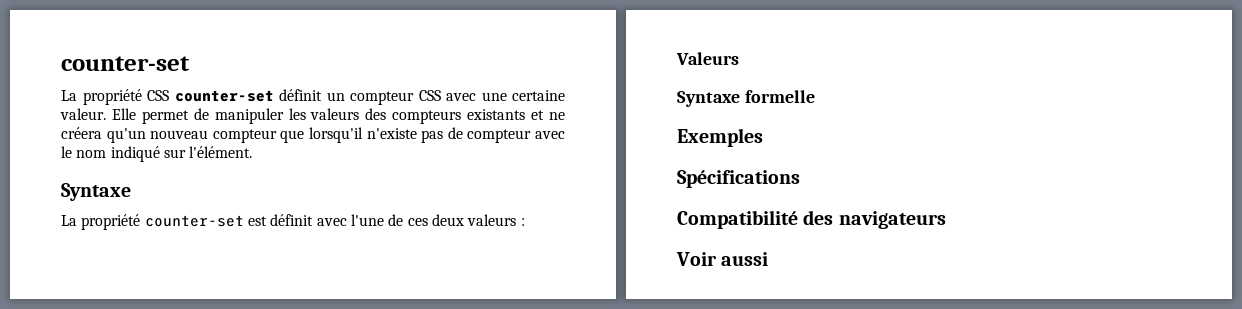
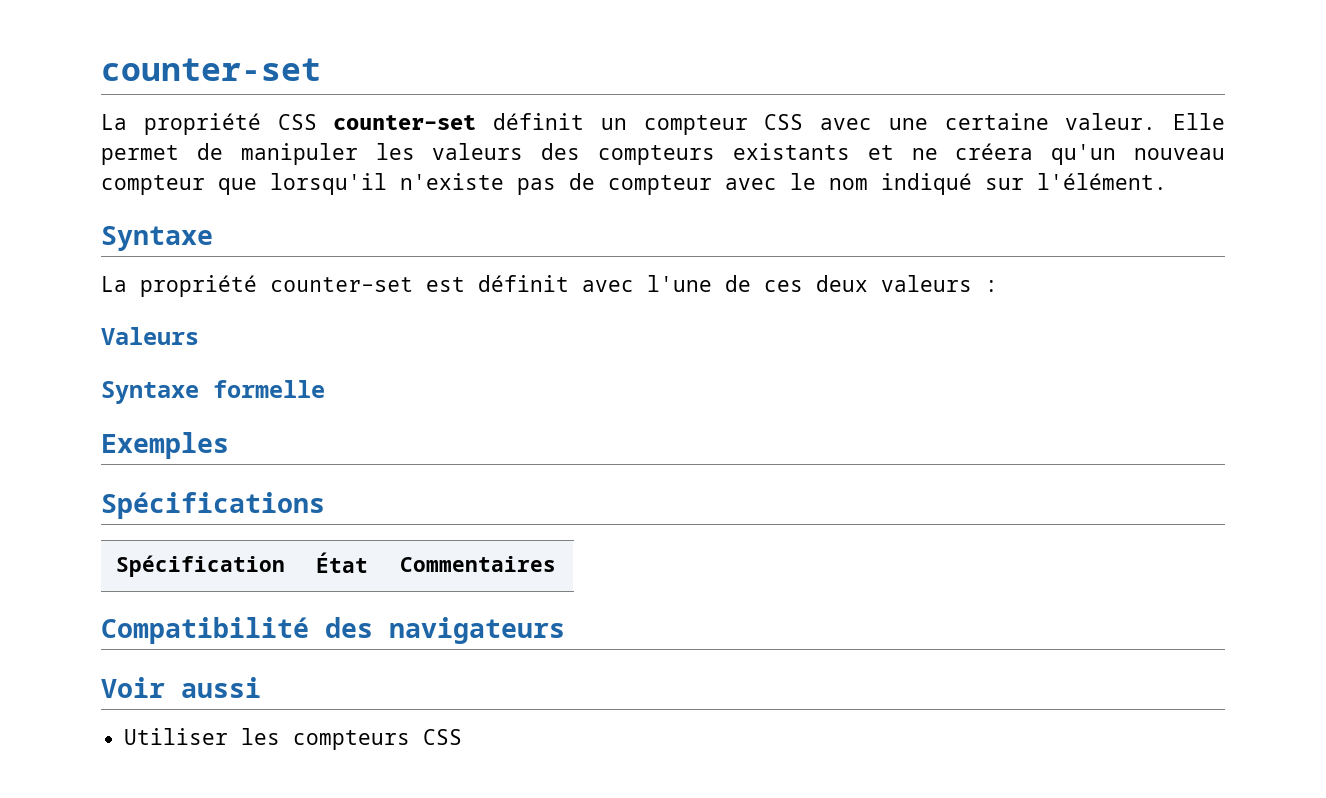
(800, 179) none -> [116,555,286,577] [316,552,369,573] [400,556,557,572] // Spécification | État | Commentaires
(769, 259) none -> [124,728,463,750] // Utiliser les compteurs CSS

